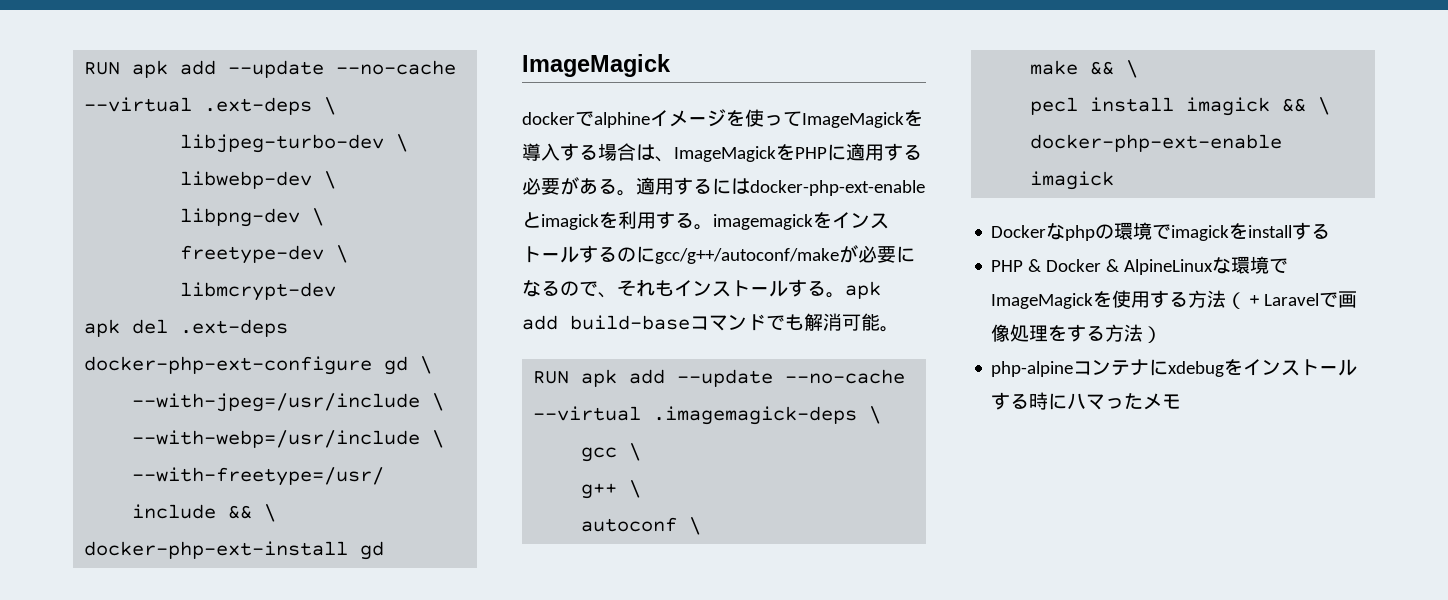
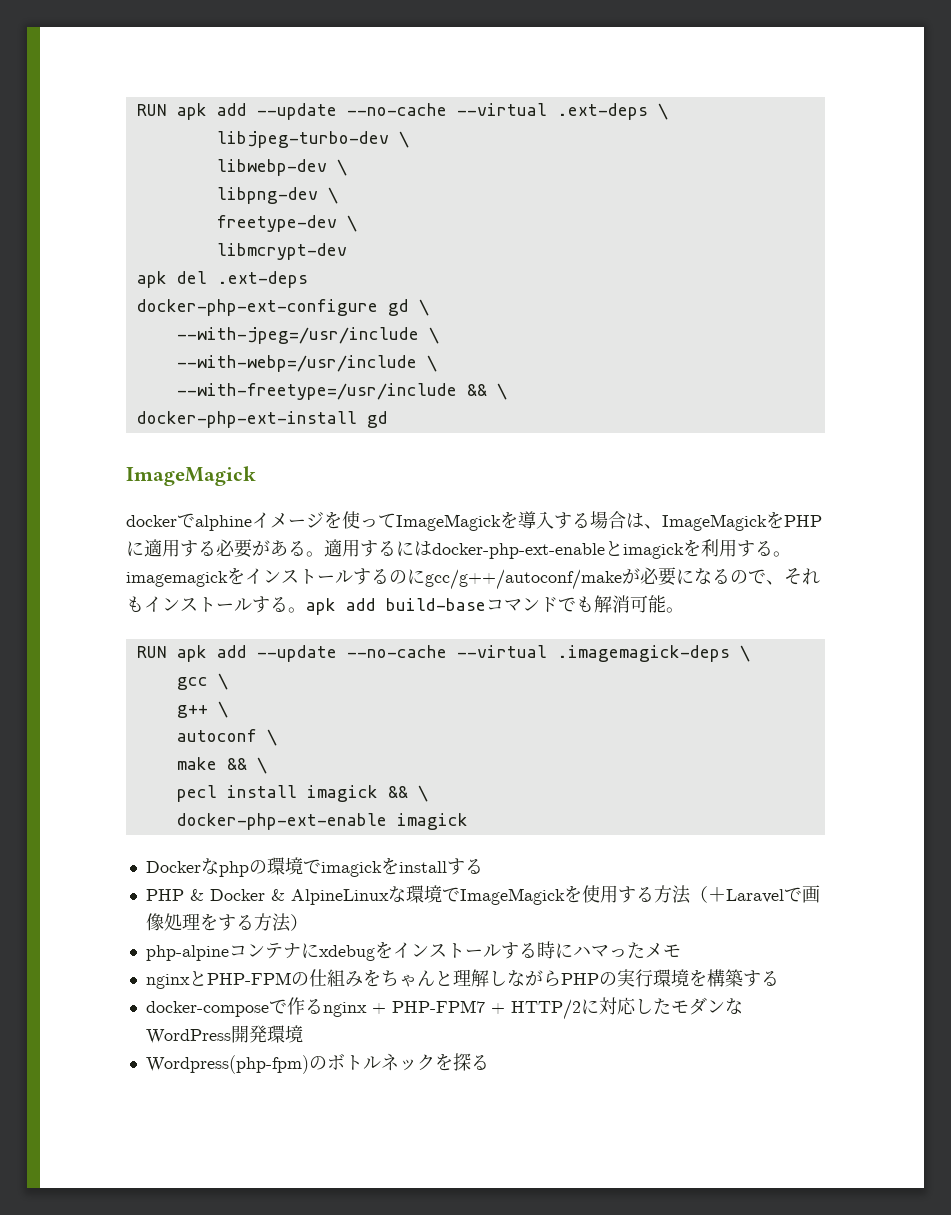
(1182, 401) none -> [145,969,779,989] [145,997,743,1020] [145,1025,303,1044] [145,1053,489,1074] // nginxとPHP-FPMの仕組みをちゃんと理解しながらPHPの実行環境を構築する // docker-composeで作るnginx + PHP-FPM7 + HTTP/2に対応したモダンなWordPress開発環境 // Wordpress(php-fpm)のボトルネックを探る

